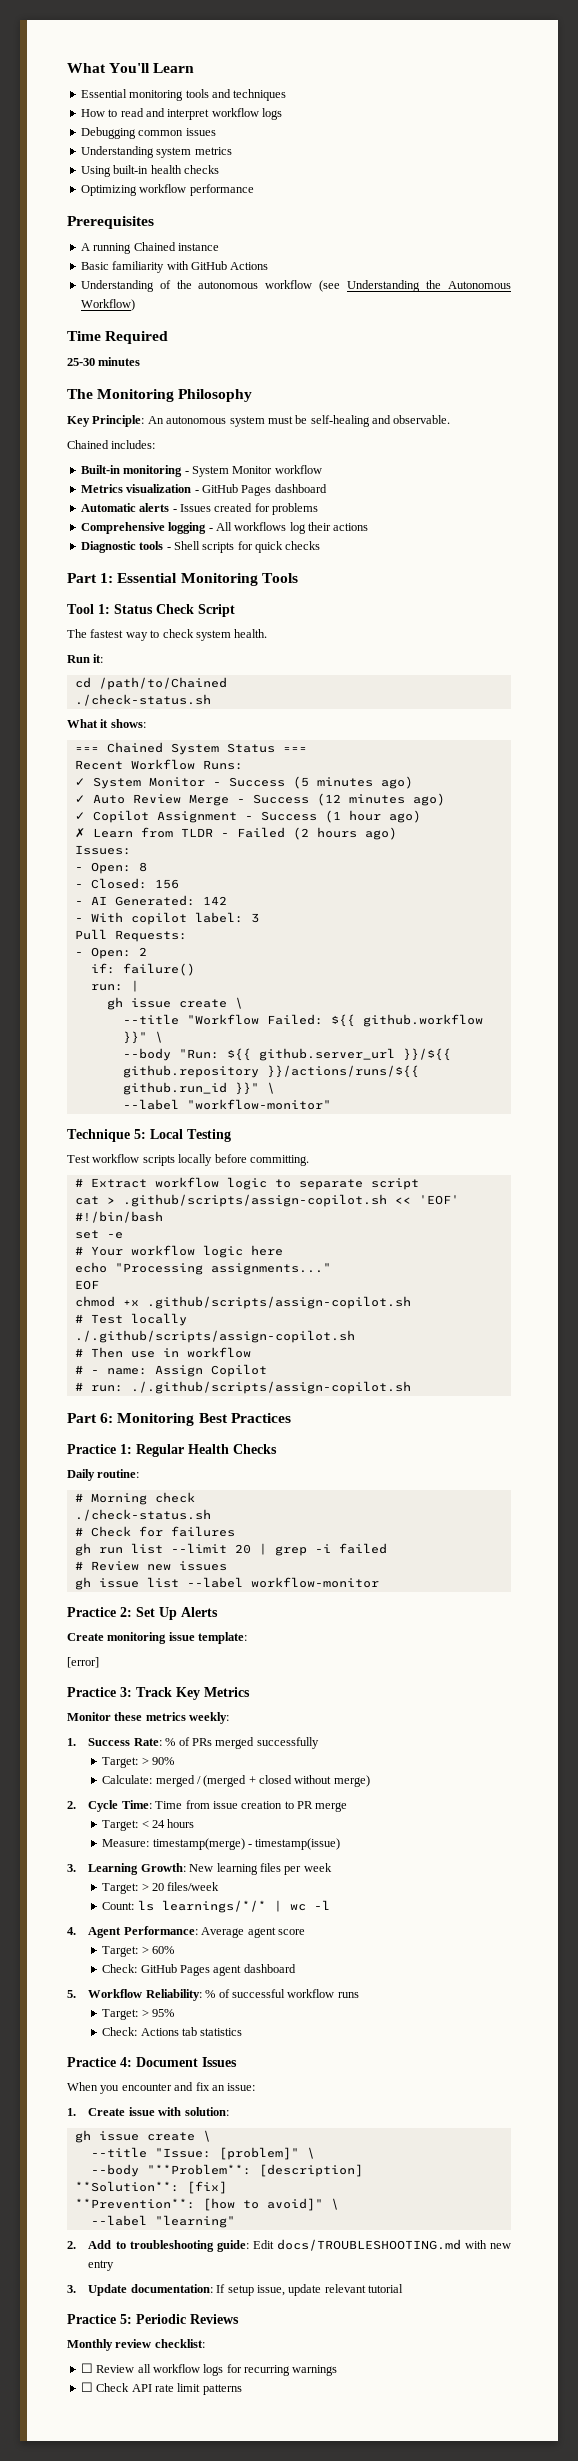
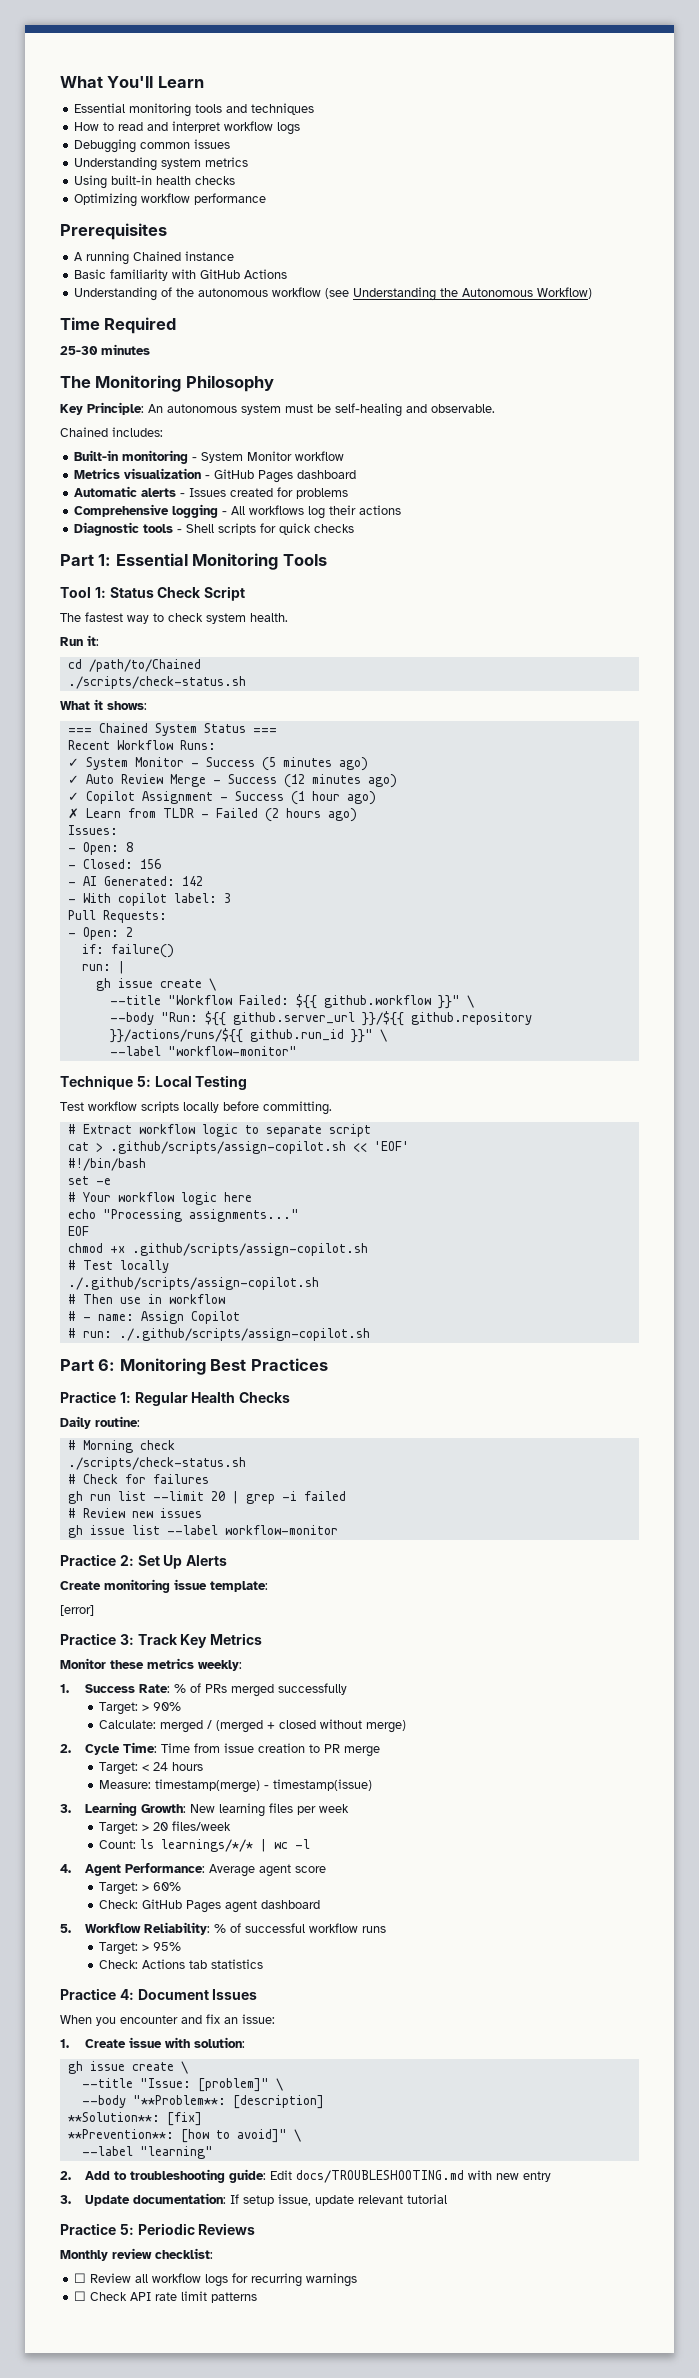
[74,694,211,706] ./check-status.sh -> [67,676,246,689] ./scripts/check-status.sh
[74,1509,211,1521] ./check-status.sh -> [67,1457,246,1470] ./scripts/check-status.sh

